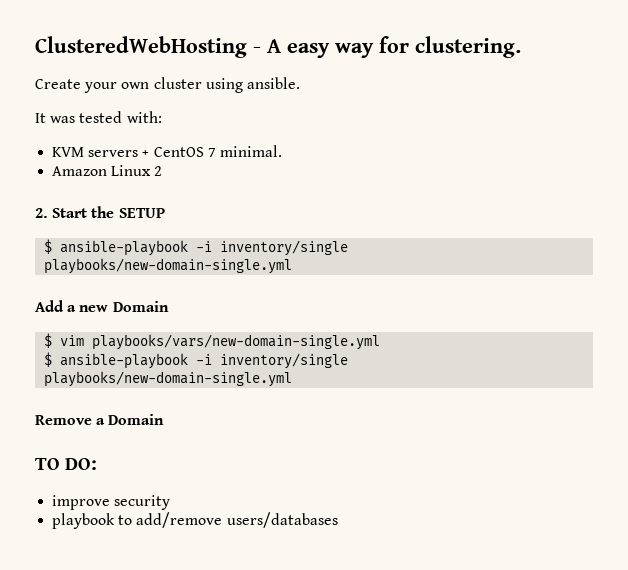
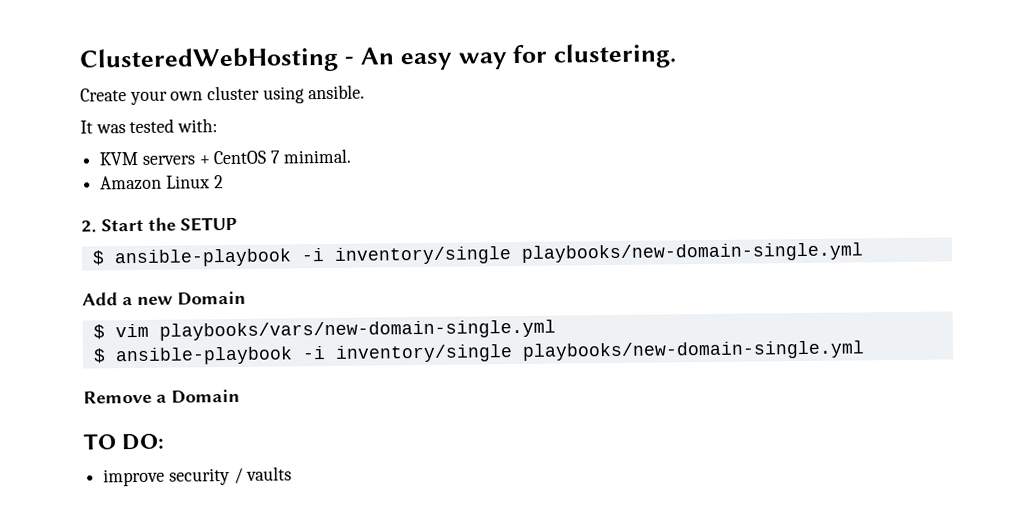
[267,39,281,53] A -> [359,47,394,65] An
[52,512,338,529] // playbook to add/remove users/databases -> [233,466,293,484] / vaults

